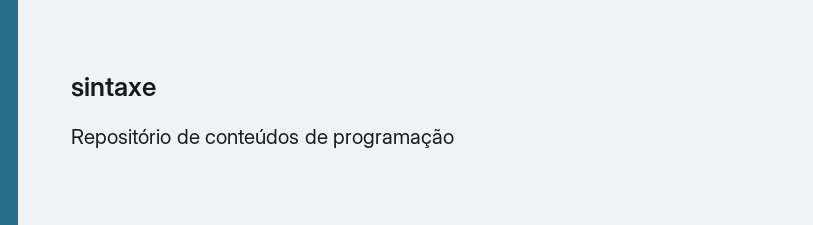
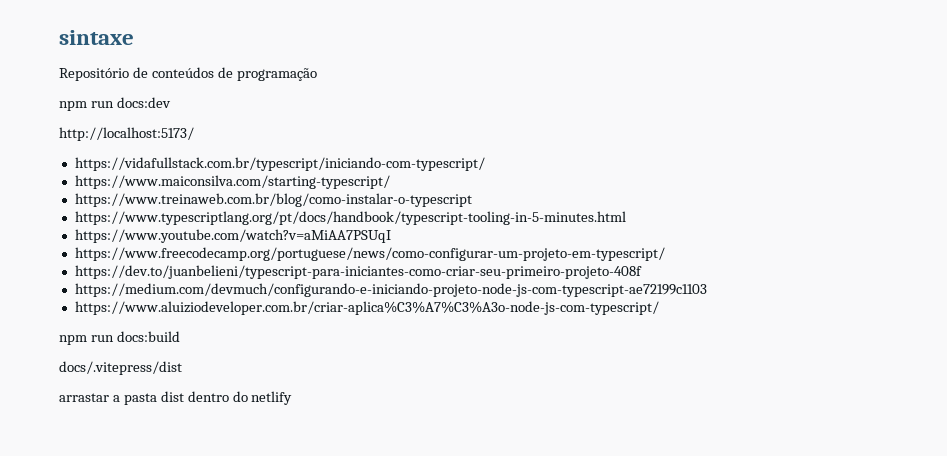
(455, 138) none -> [59,97,171,111] [59,127,194,141] [74,157,485,171] [74,175,390,189] [74,193,472,207] [74,211,626,225] [74,229,391,243] [74,247,665,261] [74,265,642,279] [74,283,707,297] [74,301,659,315] [59,331,180,345] [59,361,182,375] [59,391,293,405] // npm run docs:dev // http://localhost:5173/ // https://vidafullstack.com.br/typescript/iniciando-com-typescript/ // https://www.maiconsilva.com/starting-typescript/ // https://www.treinaweb.com.br/blog/como-instalar-o-typescript // https://www.typescriptlang.org/pt/docs/handbook/typescript-tooling-in-5-minutes.html // https://www.youtube.com/watch?v=aMiAA7PSUqI // https://www.freecodecamp.org/portuguese/news/como-configurar-um-projeto-em-typescript/ // https://dev.to/juanbelieni/typescript-para-iniciantes-como-criar-seu-primeiro-projeto-408f // https://medium.com/devmuch/configurando-e-iniciando-projeto-node-js-com-typescript-ae72199c1103 // https://www.aluiziodeveloper.com.br/criar-aplica%C3%A7%C3%A3o-node-js-com-typescript/ // npm run docs:build // docs/.vitepress/dist // arrastar a pasta dist dentro do netlify

